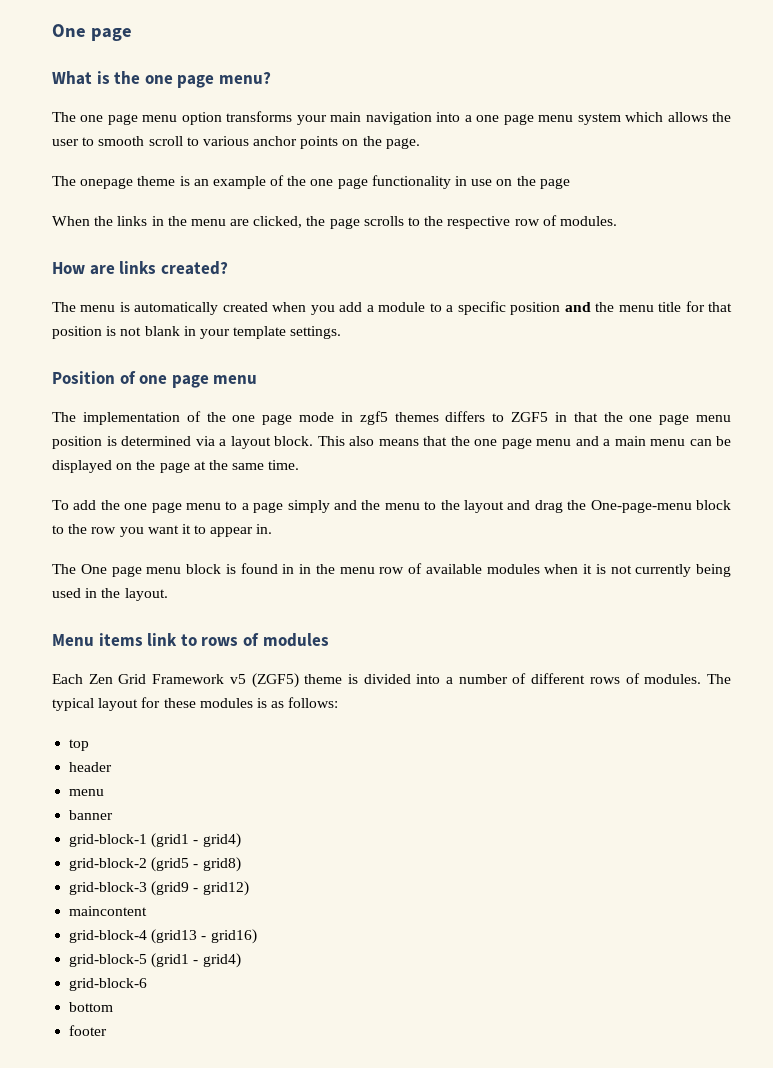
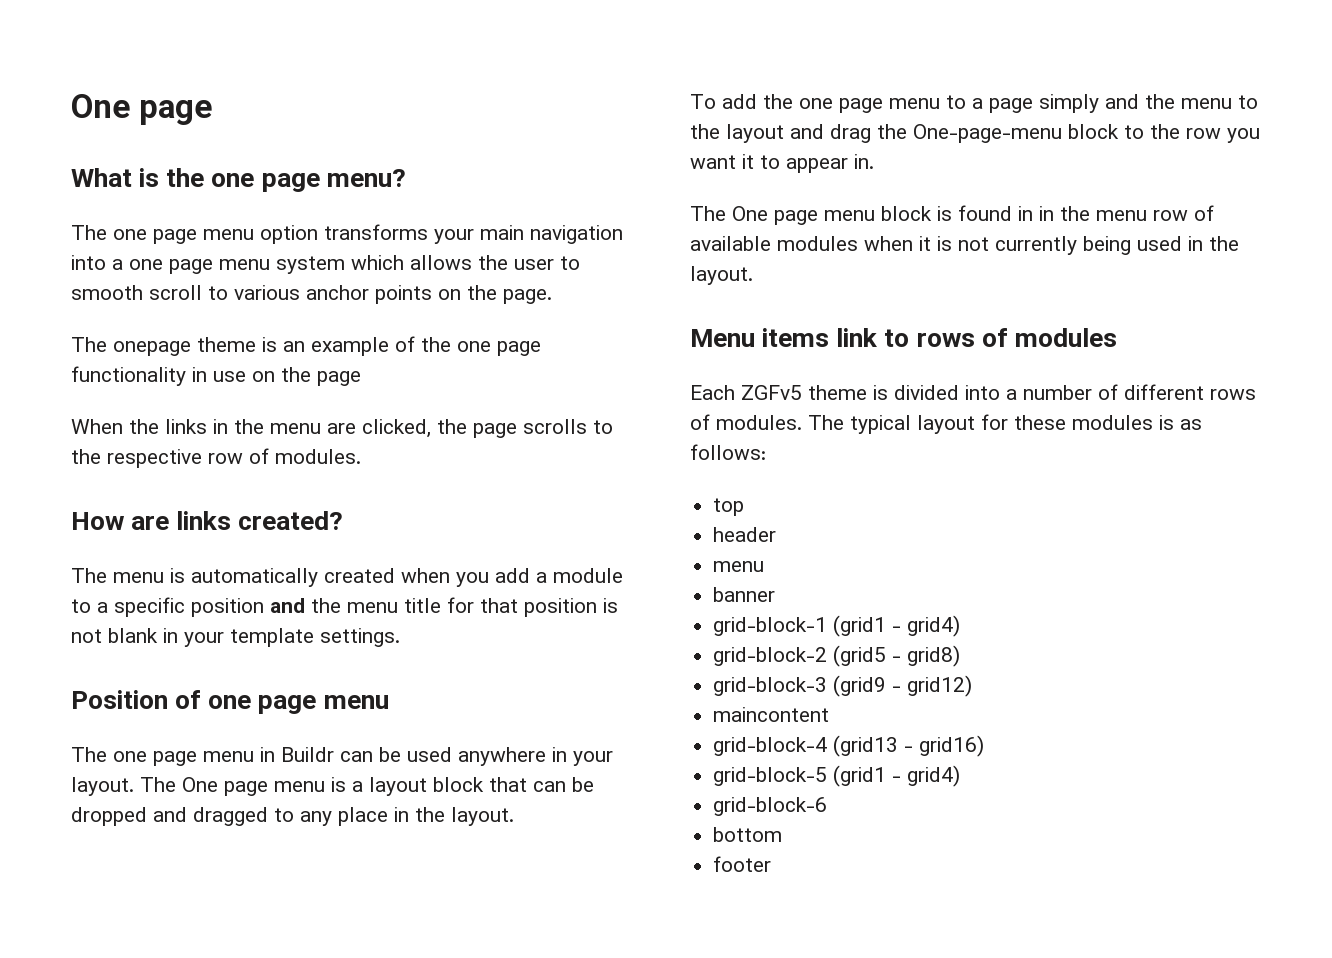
[82,411,732,425] [52,436,731,449] [52,460,300,473] implementation of the one page mode in zgf5 themes differs to ZGF5 in that the one page menu position is determined via a layout block. This also means that the one page menu and a main menu can be displayed on the page at the same time. -> [113,747,613,766] [71,777,594,796] [71,807,514,826] one page menu in Buildr can be used anywhere in your layout. The One page menu is a layout block that can be dropped and dragged to any place in the layout.
[88,673,299,688] Zen Grid Framework v5 (ZGF5) -> [741,385,802,400] ZGFv5

